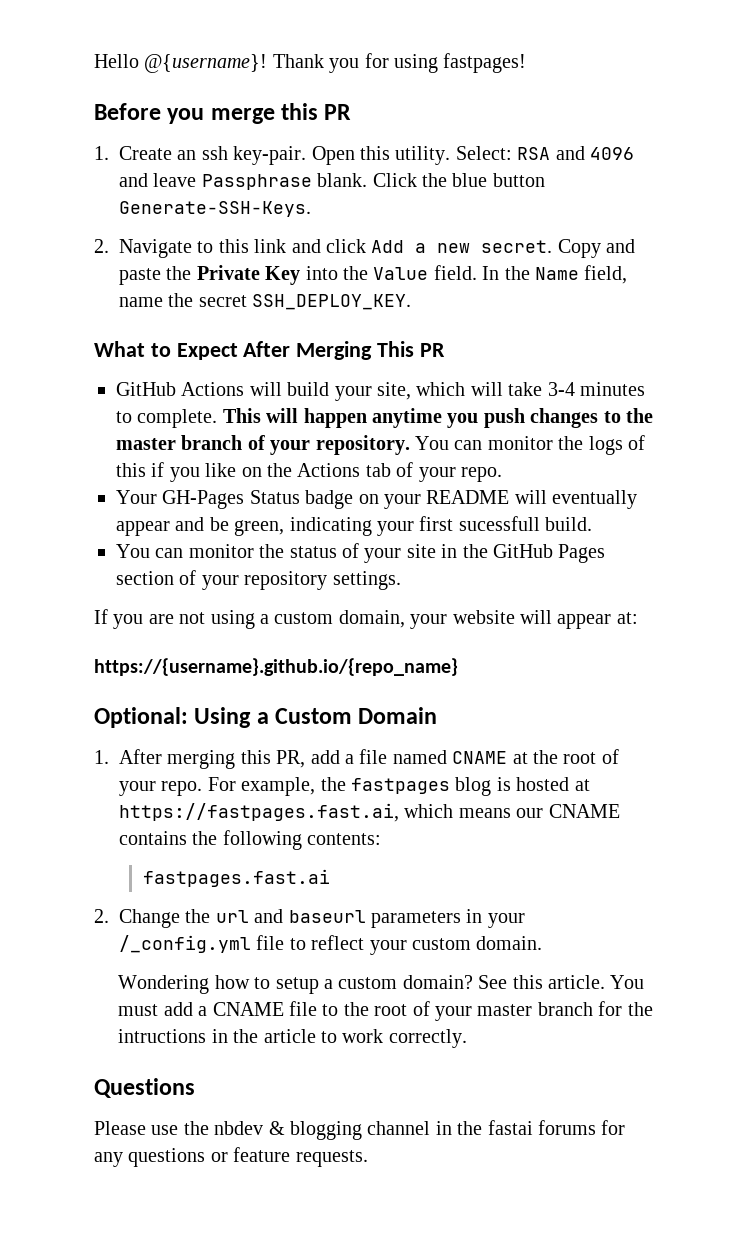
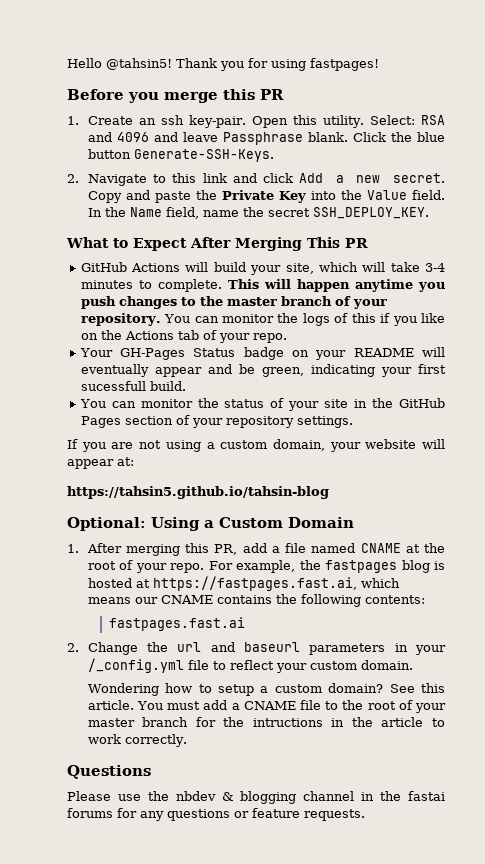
[144,54,268,73] @{username}! -> [106,58,172,70] @tahsin5!
[94,658,458,676] https://{username}.github.io/{repo_name} -> [67,486,329,499] https://tahsin5.github.io/tahsin-blog

